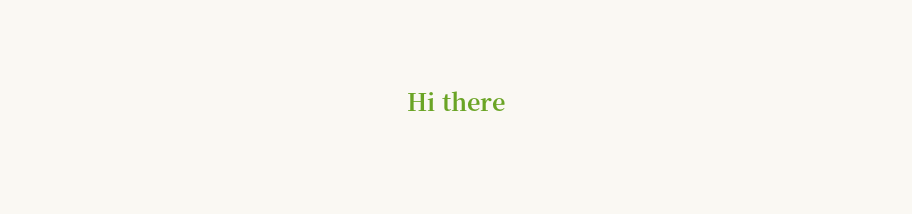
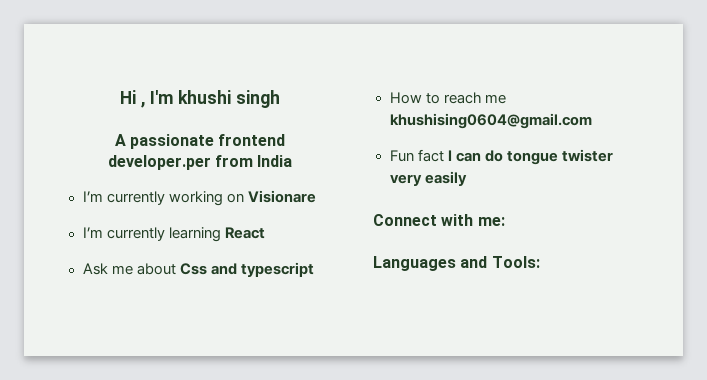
[441,91,505,111] there -> [140,90,280,108] [114,134,286,149] [107,155,293,170] [82,190,316,206] [82,227,265,242] [82,262,314,277] [389,92,506,104] [389,113,592,129] [389,149,613,165] [389,171,467,186] [373,214,505,226] [373,256,540,271] , I'm khushi singh // A passionate frontend developer.per from India // I’m currently working on Visionare // I’m currently learning React // Ask me about Css and typescript // How to reach me khushising0604@gmail.com // Fun fact I can do tongue twister very easily // Connect with me: // Languages and Tools:

